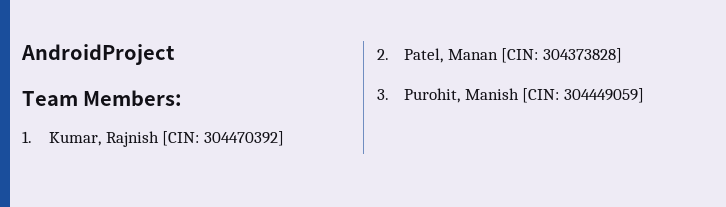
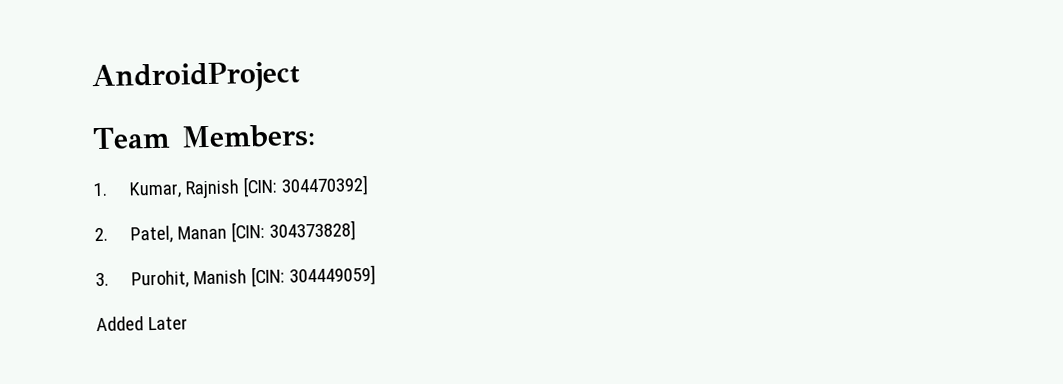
(645, 95) none -> [96,316,188,332] // Added Later

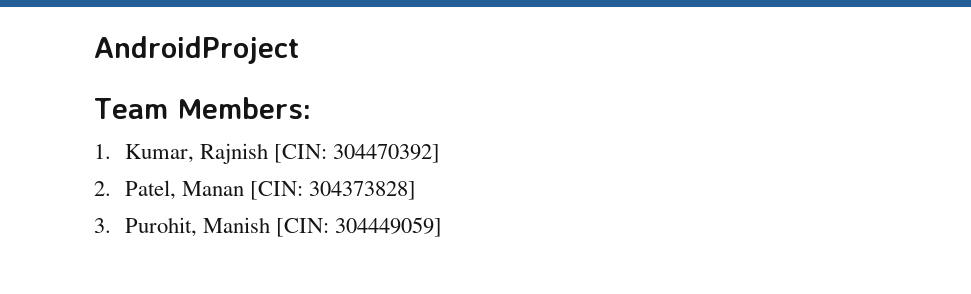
[96,316,188,332] // Added Later -> (442, 227) none

